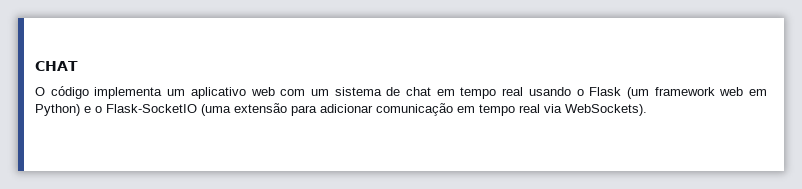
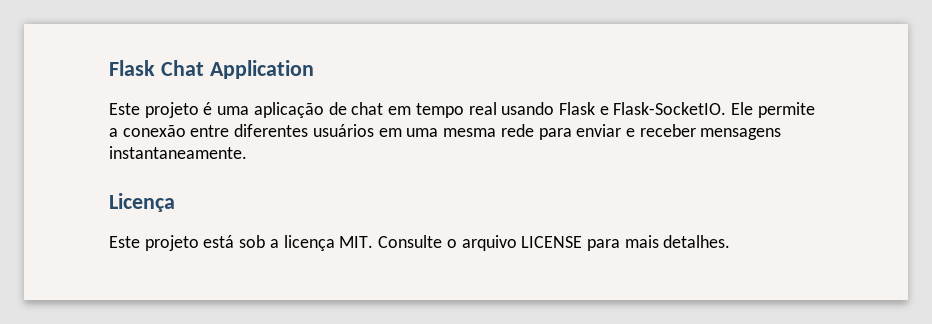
[35,61,78,71] [35,86,382,99] CHAT // O código implementa um aplicativo web com um sistema -> [109,60,314,79] [109,102,324,118] Flask Chat Application // Este projeto é uma aplicação
[576,87,768,99] [35,103,647,116] o Flask (um framework web em Python) e o Flask-SocketIO (uma extensão para adicionar comunicação em tempo real via WebSockets). -> [558,102,815,118] [109,124,782,140] [109,146,247,159] [109,193,175,212] [109,235,731,251] Flask e Flask-SocketIO. Ele permite a conexão entre diferentes usuários em uma mesma rede para enviar e receber mensagens instantaneamente. // Licença // Este projeto está sob a licença MIT. Consulte o arquivo LICENSE para mais detalhes.

